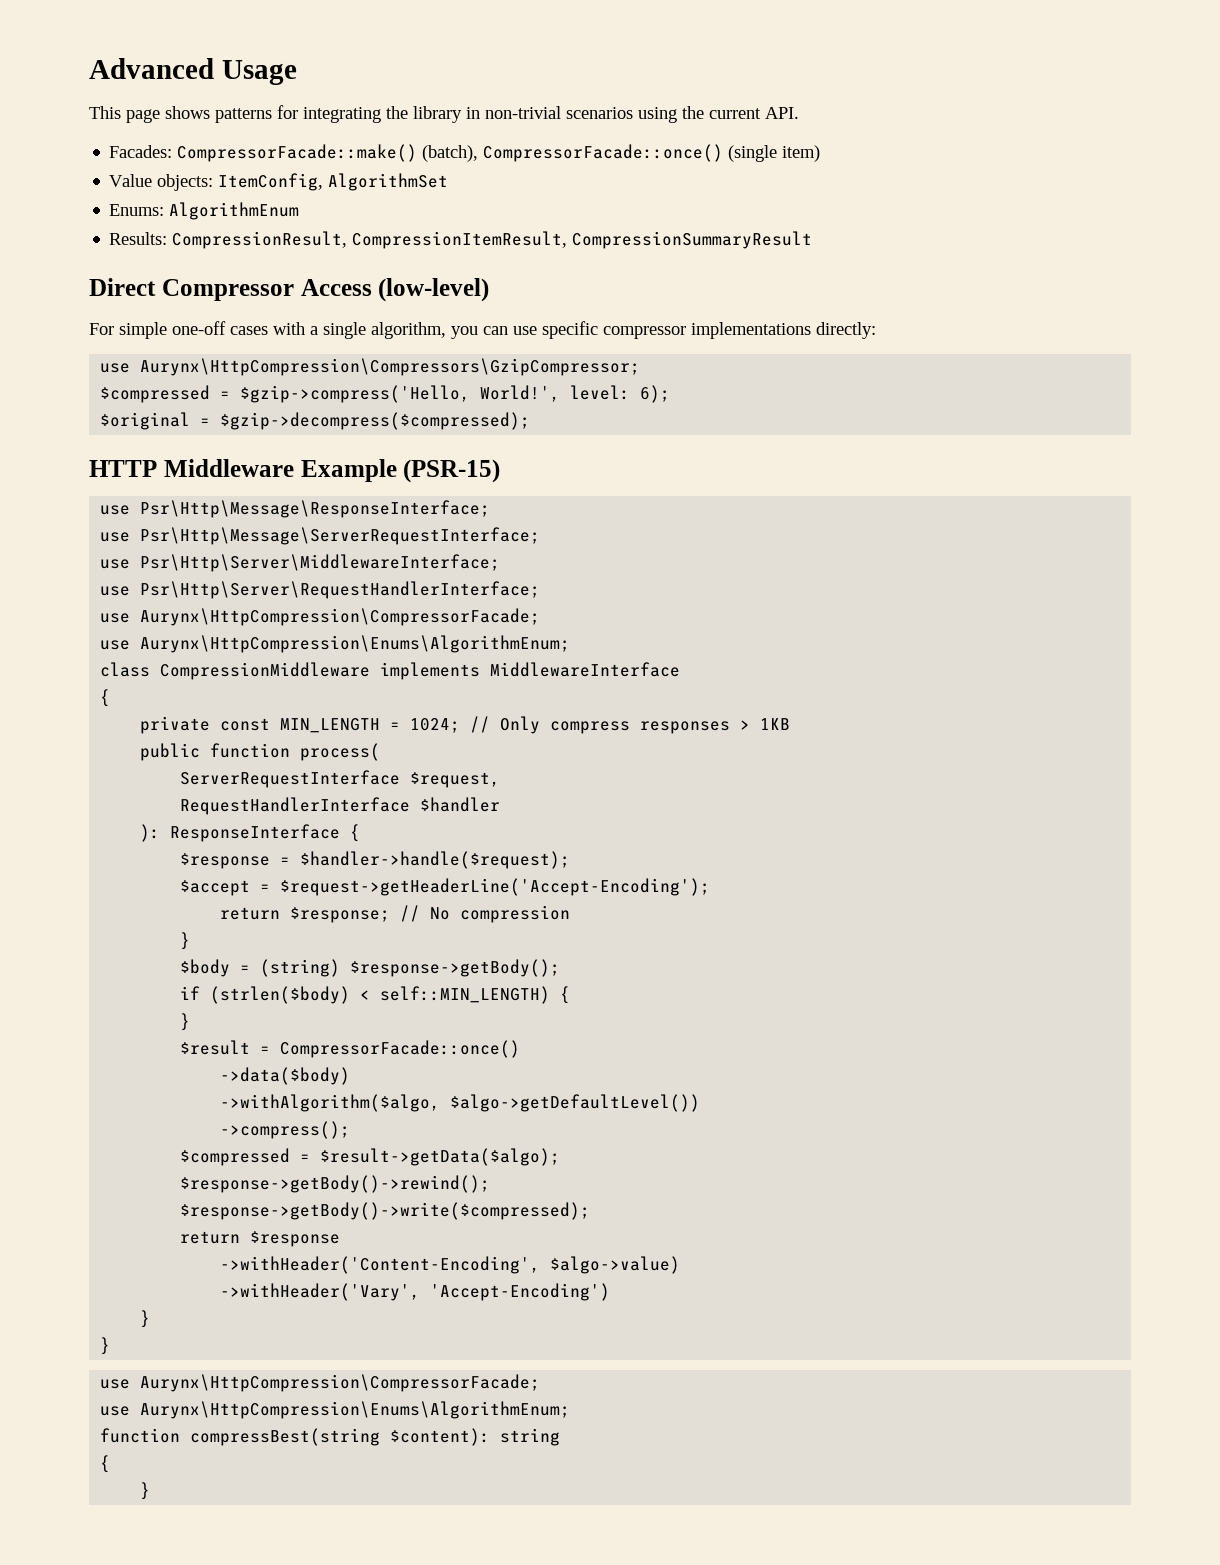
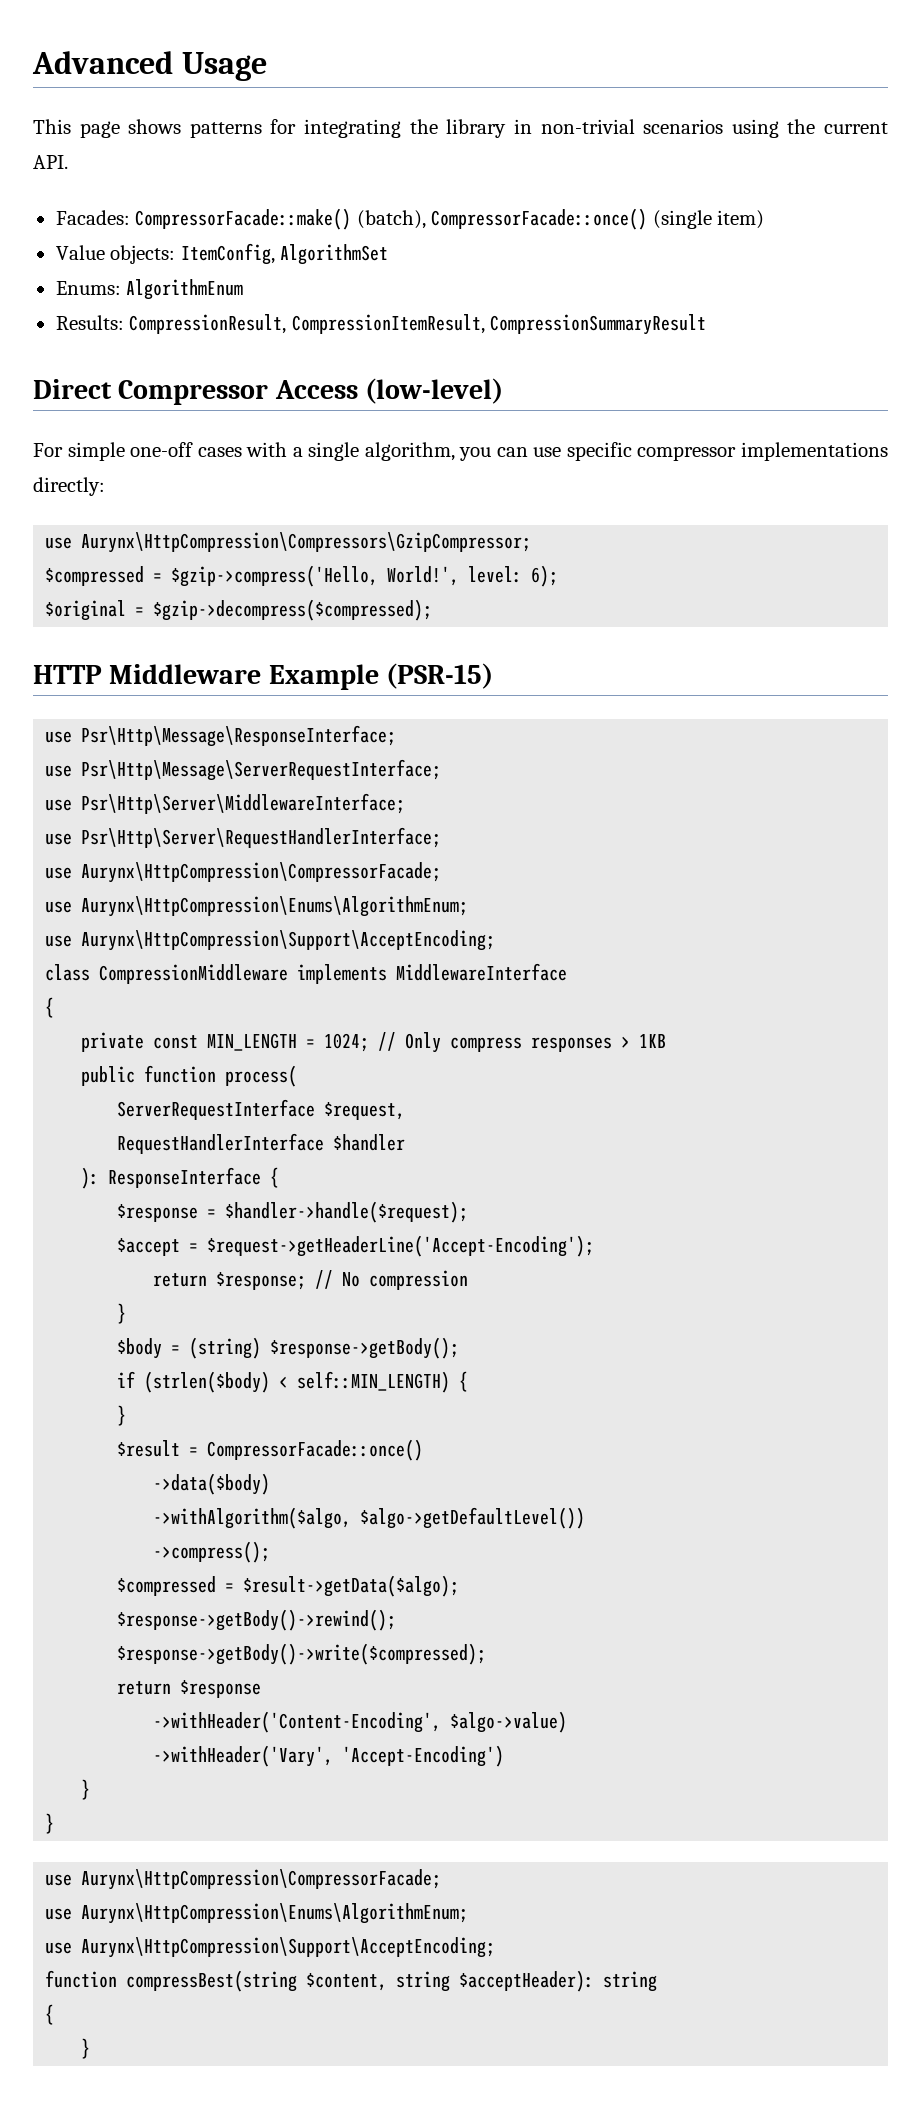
(571, 644) none -> [45,930,496,951] // use Aurynx\HttpCompression\Support\AcceptEncoding;
(571, 1410) none -> [45,1937,496,1958] // use Aurynx\HttpCompression\Support\AcceptEncoding;
[390,1428,491,1446] $content): -> [306,1970,595,1992] $content, string $acceptHeader):

